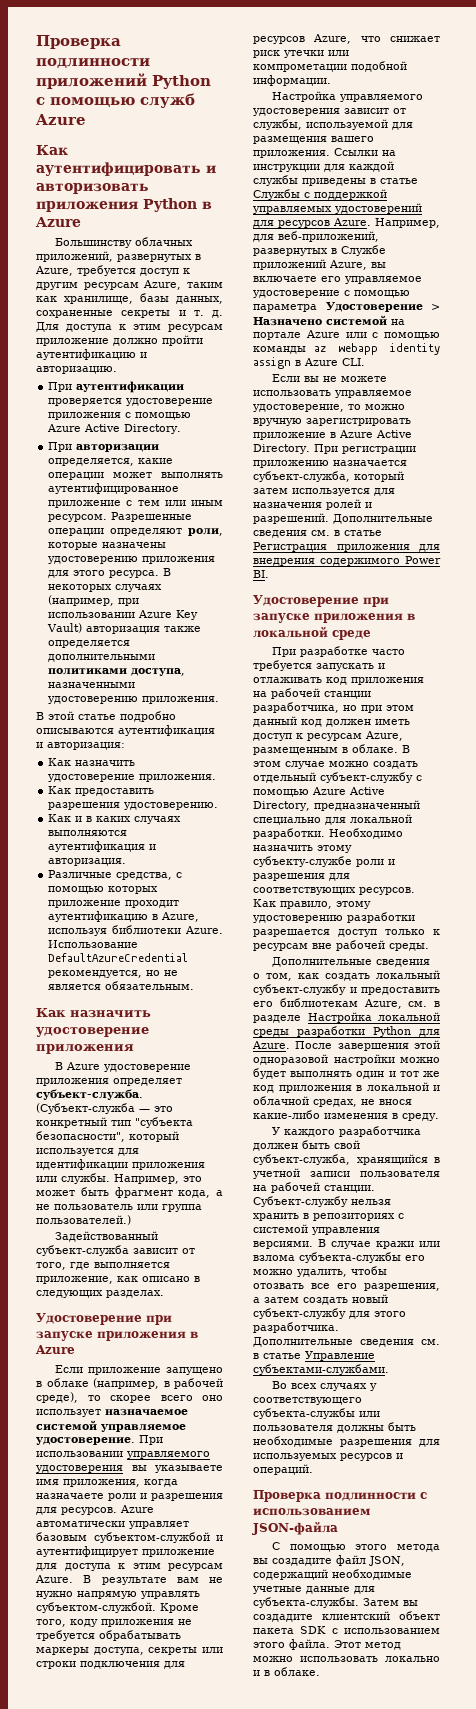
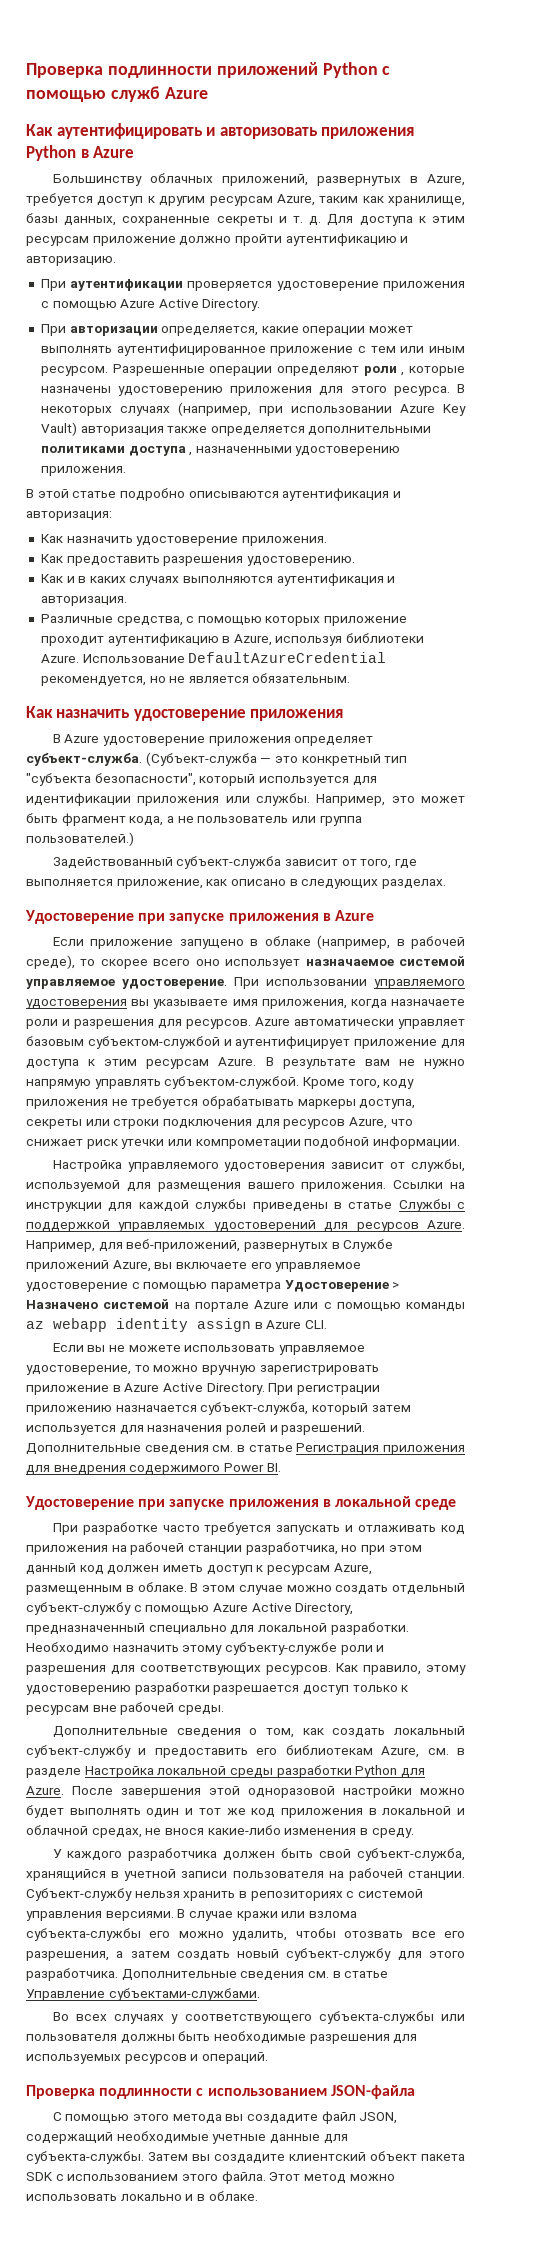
[188,528,223,536] роли, -> [363,366,405,376] роли ,
[131,668,186,676] доступа, -> [128,446,193,456] доступа ,

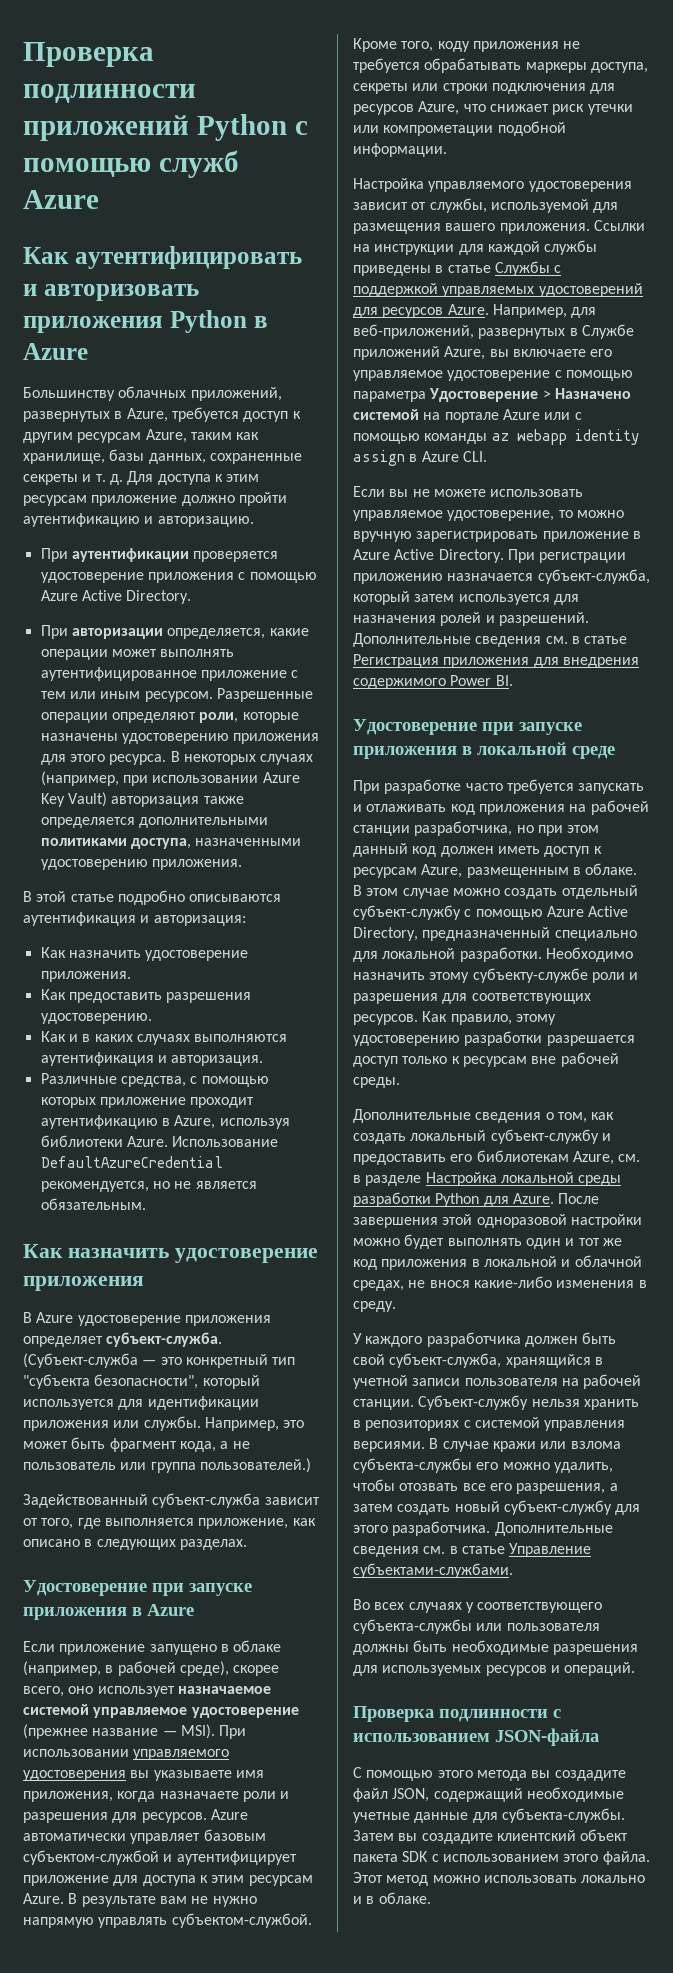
[363,366,405,376] роли , -> [199,712,239,723] роли,
[128,446,193,456] доступа , -> [130,838,191,849] доступа,
[80,959,191,969] то скорее всего -> [233,1665,280,1676] [23,1686,64,1697] скорее всего,
[122,979,227,989] удостоверение. -> [191,1707,299,1718] [23,1724,215,1739] удостоверение (прежнее название — MSI).

